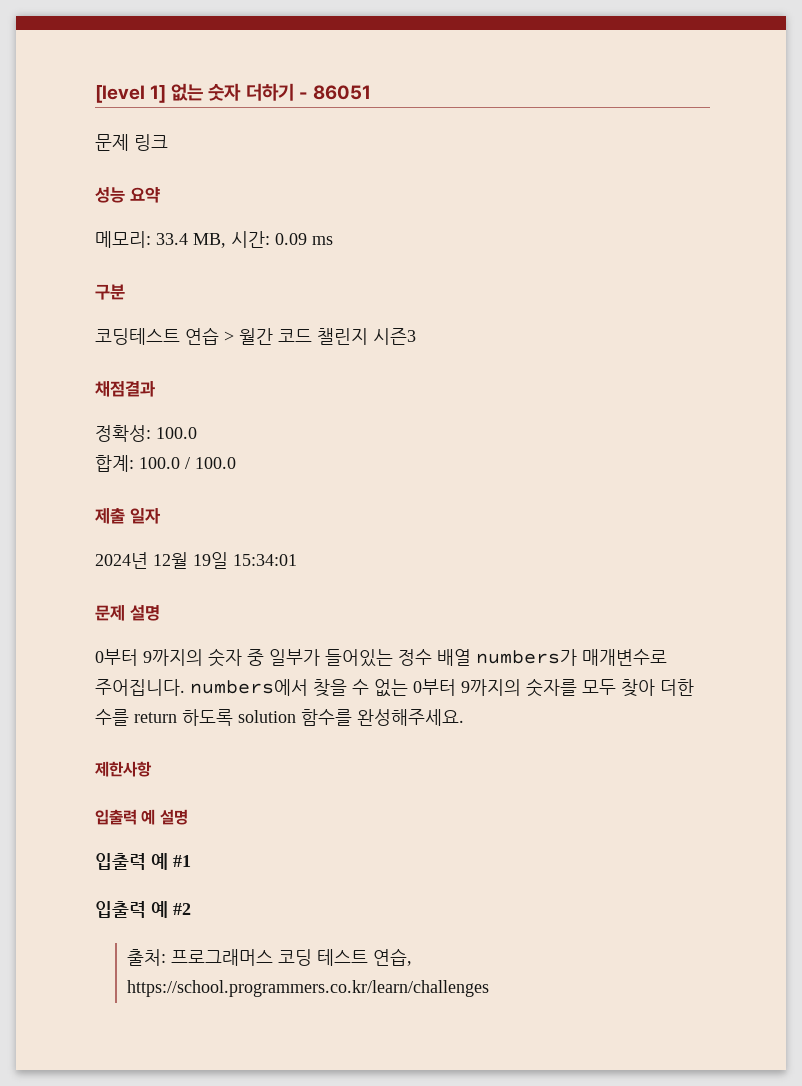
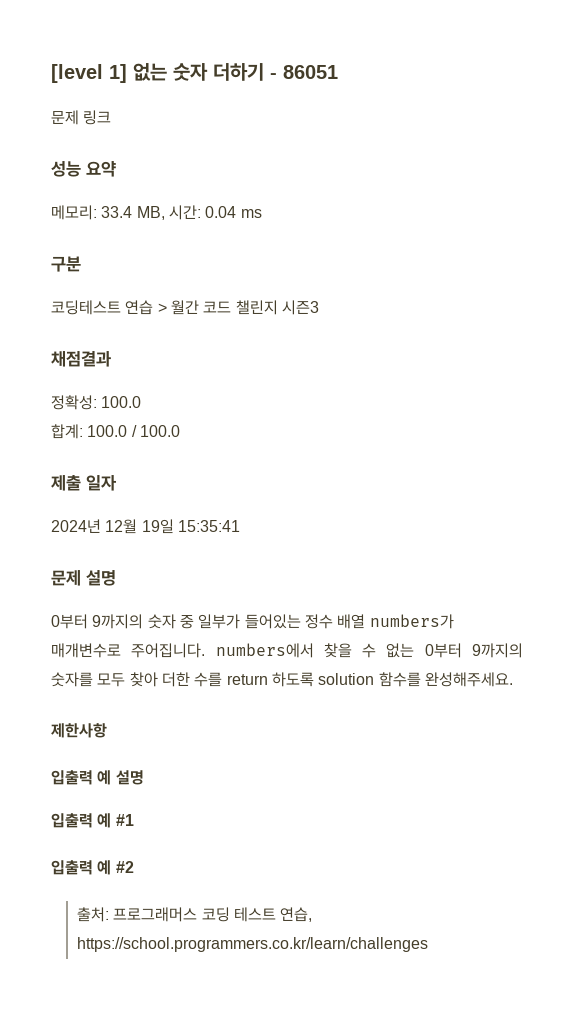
[275,233,307,245] 0.09 -> [205,206,237,218] 0.04
[233,554,297,566] 15:34:01 -> [177,520,240,532] 15:35:41

